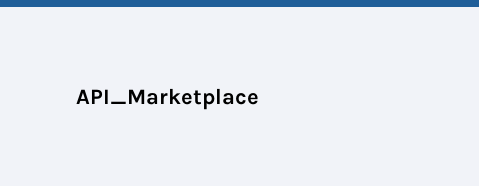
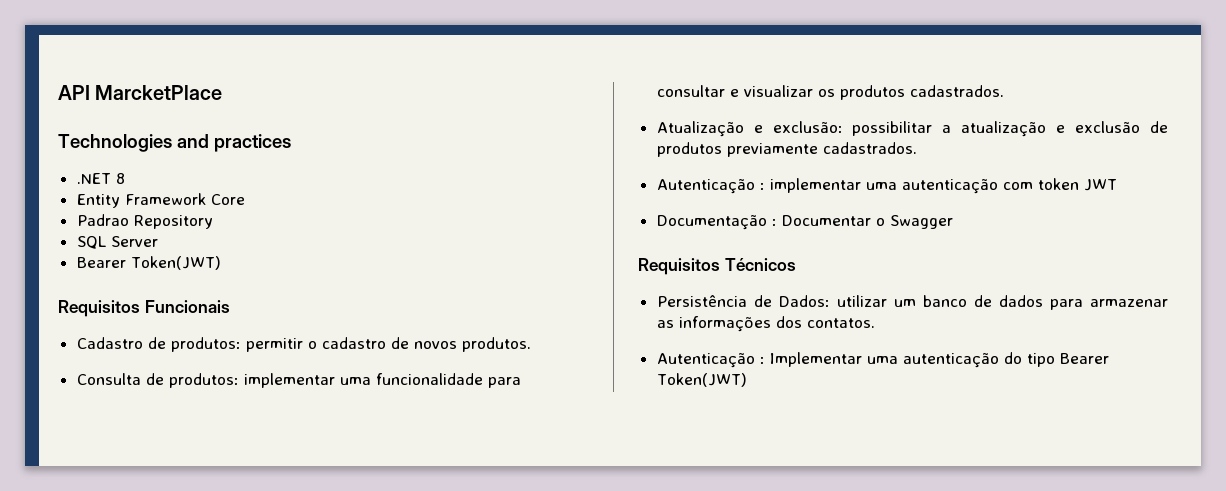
[76,88,259,110] API_Marketplace -> [58,85,223,100] [58,134,291,152] [76,173,125,184] [76,193,245,208] [76,214,213,229] [76,236,158,249] [76,256,221,270] [58,300,230,317] [76,337,531,352] [76,373,521,388] [656,85,1004,100] [656,121,1168,137] [656,142,917,157] [656,178,1117,194] [656,215,953,230] [638,258,796,275] [656,295,1169,310] [656,316,875,332] [656,352,1109,368] [656,373,747,387] API MarcketPlace // Technologies and practices // .NET 8 // Entity Framework Core // Padrao Repository // SQL Server // Bearer Token(JWT) // Requisitos Funcionais // Cadastro de produtos: permitir o cadastro de novos produtos. // Consulta de produtos: implementar uma funcionalidade para consultar e visualizar os produtos cadastrados. // Atualização e exclusão: possibilitar a atualização e exclusão de produtos previamente cadastrados. // Autenticação : implementar uma autenticação com token JWT // Documentação : Documentar o Swagger // Requisitos Técnicos // Persistência de Dados: utilizar um banco de dados para armazenar as informações dos contatos. // Autenticação : Implementar uma autenticação do tipo Bearer Token(JWT)

